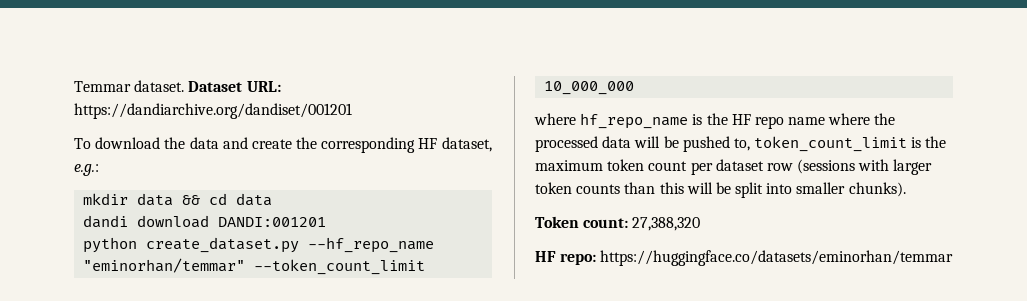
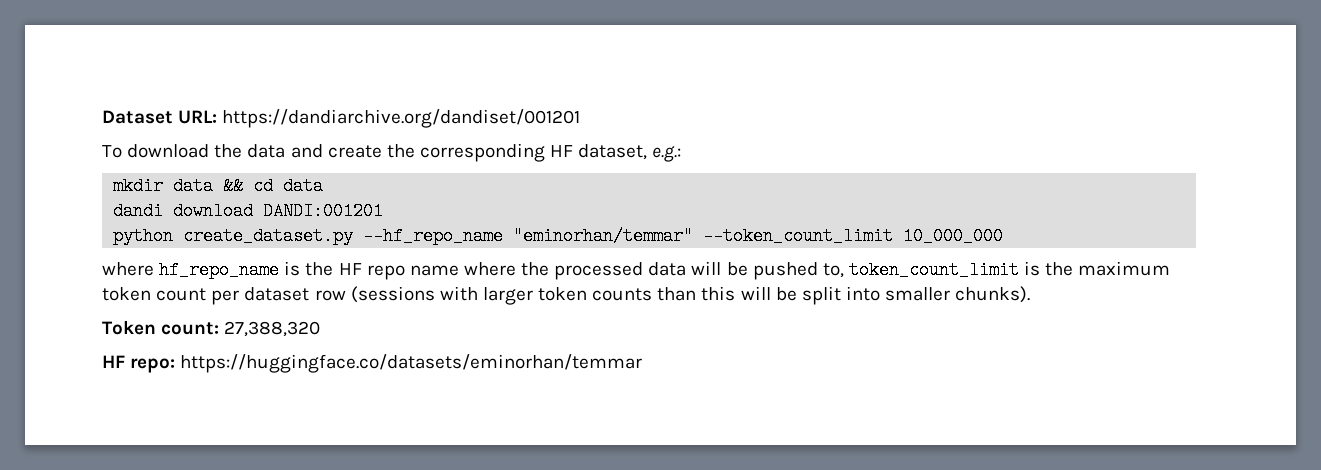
[74,80,185,92] Temmar dataset. -> (102, 117) none

